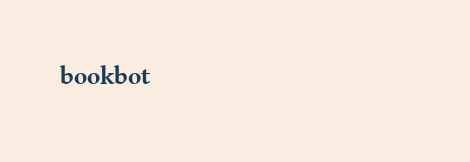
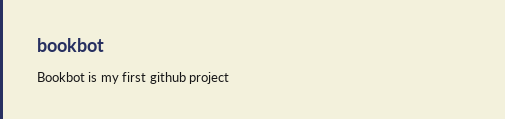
(151, 74) none -> [37,72,229,84] // Bookbot is my first github project

